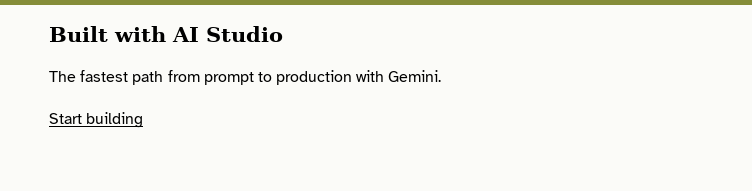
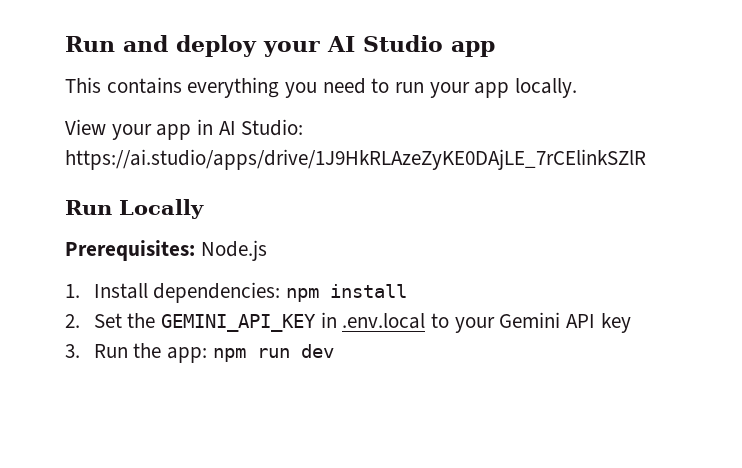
[49,26,283,42] [49,70,442,85] [49,112,144,128] Built with AI Studio // The fastest path from prompt to production with Gemini. // Start building -> [65,35,495,57] [65,77,578,98] [65,119,304,140] [65,149,646,170] [65,199,204,219] [65,240,267,261] [65,282,408,303] [65,312,631,333] [65,343,334,363] Run and deploy your AI Studio app // This contains everything you need to run your app locally. // View your app in AI Studio: https://ai.studio/apps/drive/1J9HkRLAzeZyKE0DAjLE_7rCElinkSZlR // Run Locally // Prerequisites: Node.js // 1. Install dependencies: npm install // 2. Set the GEMINI_API_KEY in .env.local to your Gemini API key // 3. Run the app: npm run dev

